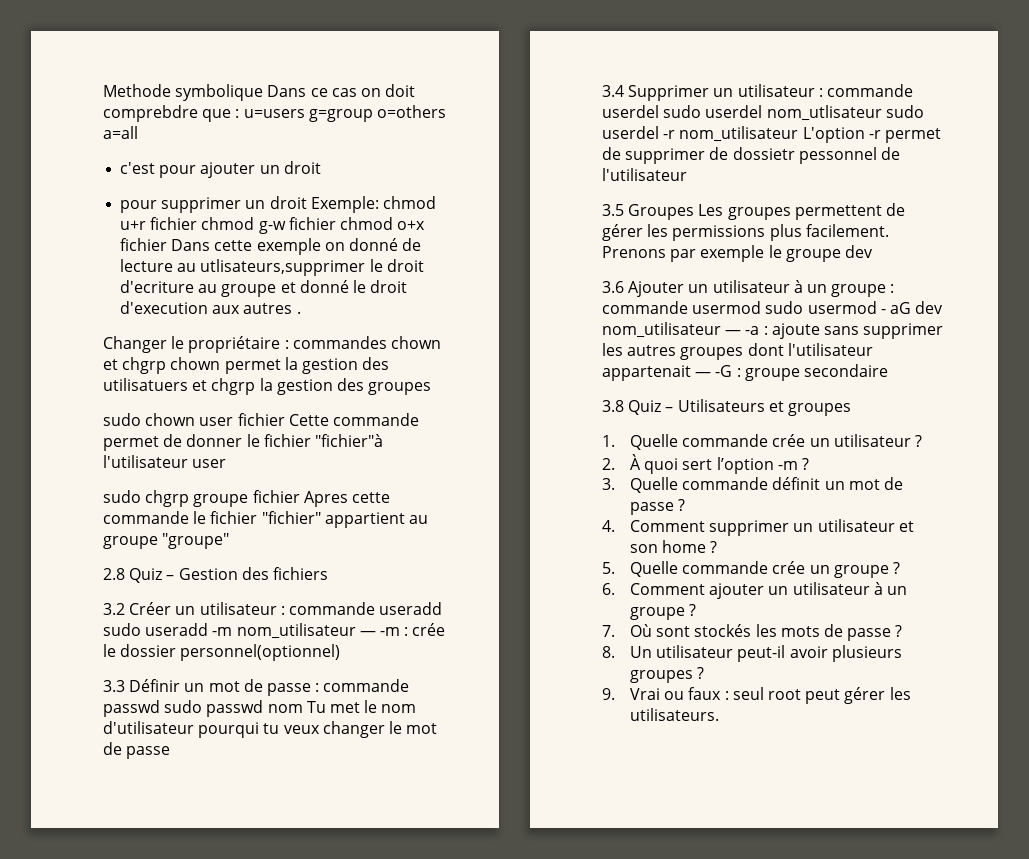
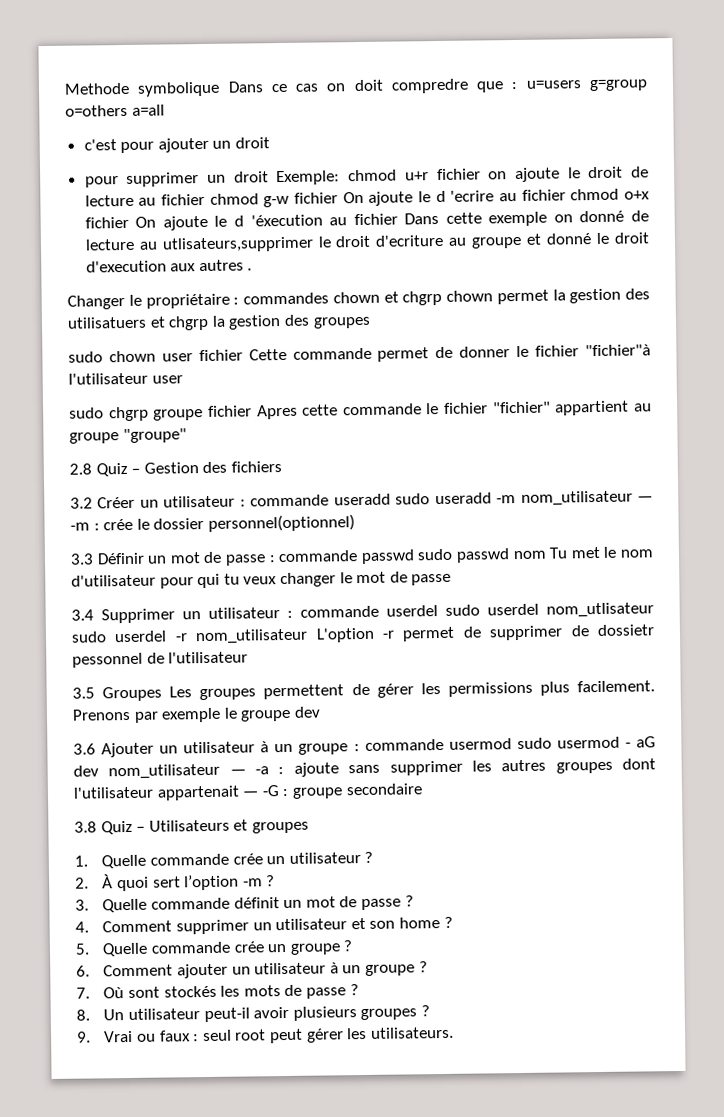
[103,105,198,122] comprebdre -> [390,78,469,94] compredre
[201,217,426,234] chmod g-w fichier chmod o+x -> [488,166,649,183] [84,188,650,208] [84,214,348,231] on ajoute le droit de lecture au fichier chmod g-w fichier On ajoute le d 'ecrire au fichier chmod o+x fichier On ajoute le d 'éxecution au
[198,722,260,738] pourqui -> [159,573,221,589] pour qui

